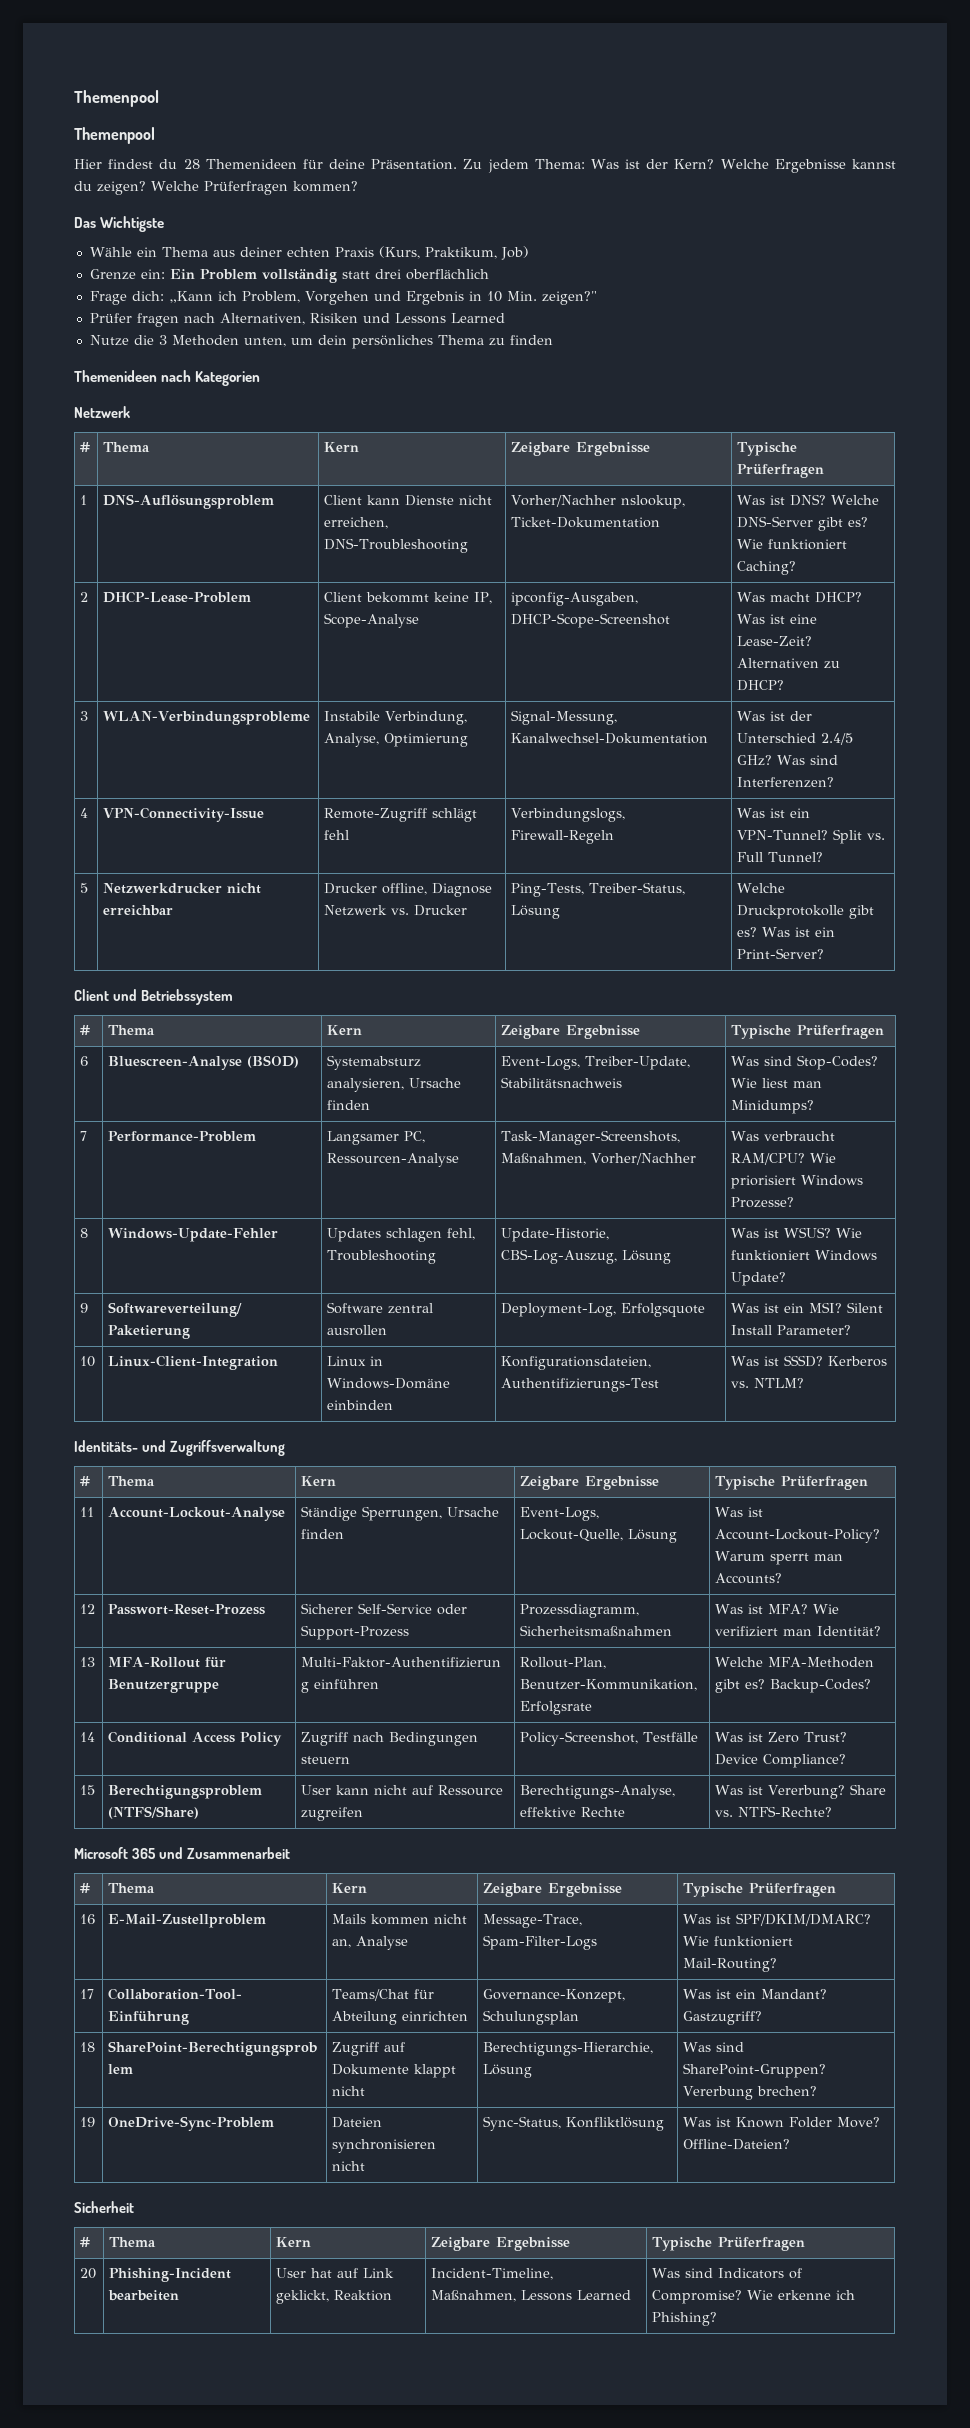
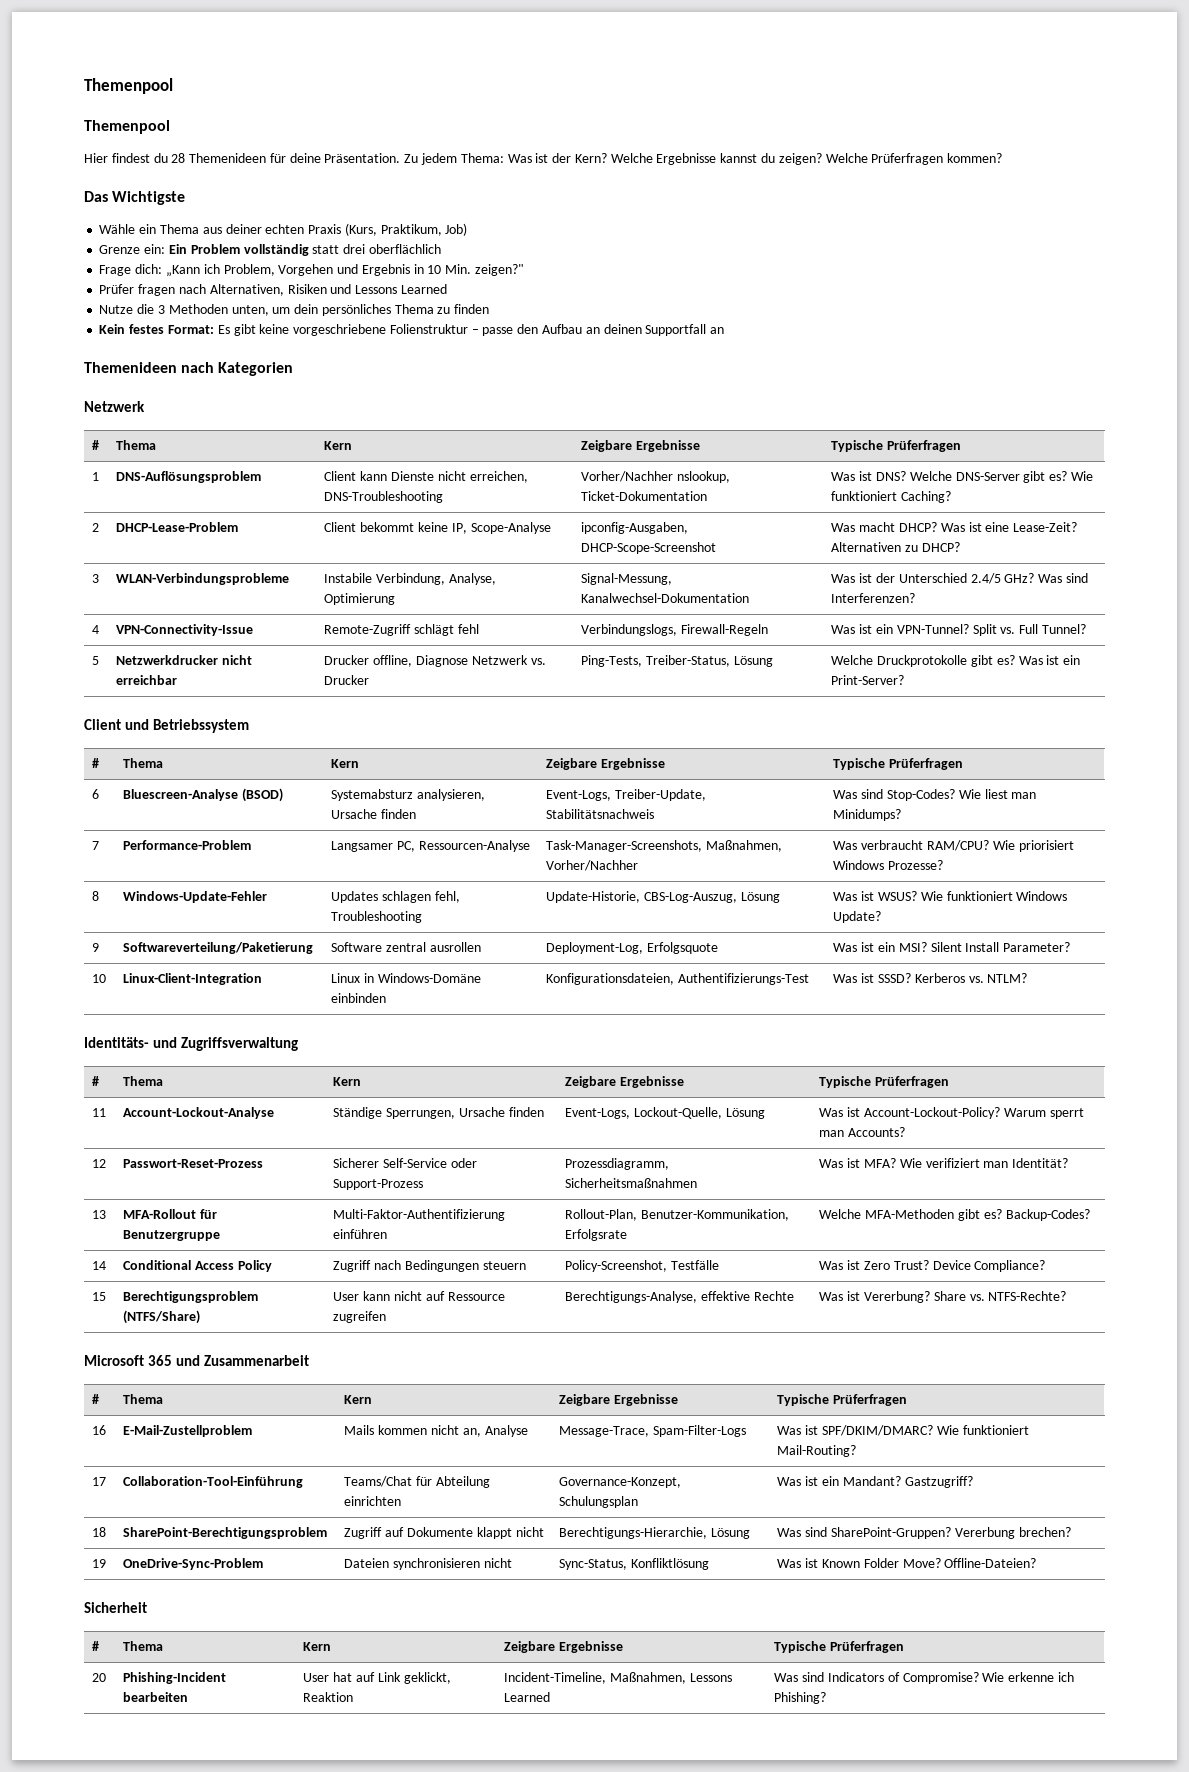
(553, 340) none -> [99,324,725,336] // Kein festes Format: Es gibt keine vorgeschriebene Folienstruktur – passe den Aufbau an deinen Supportfall an

